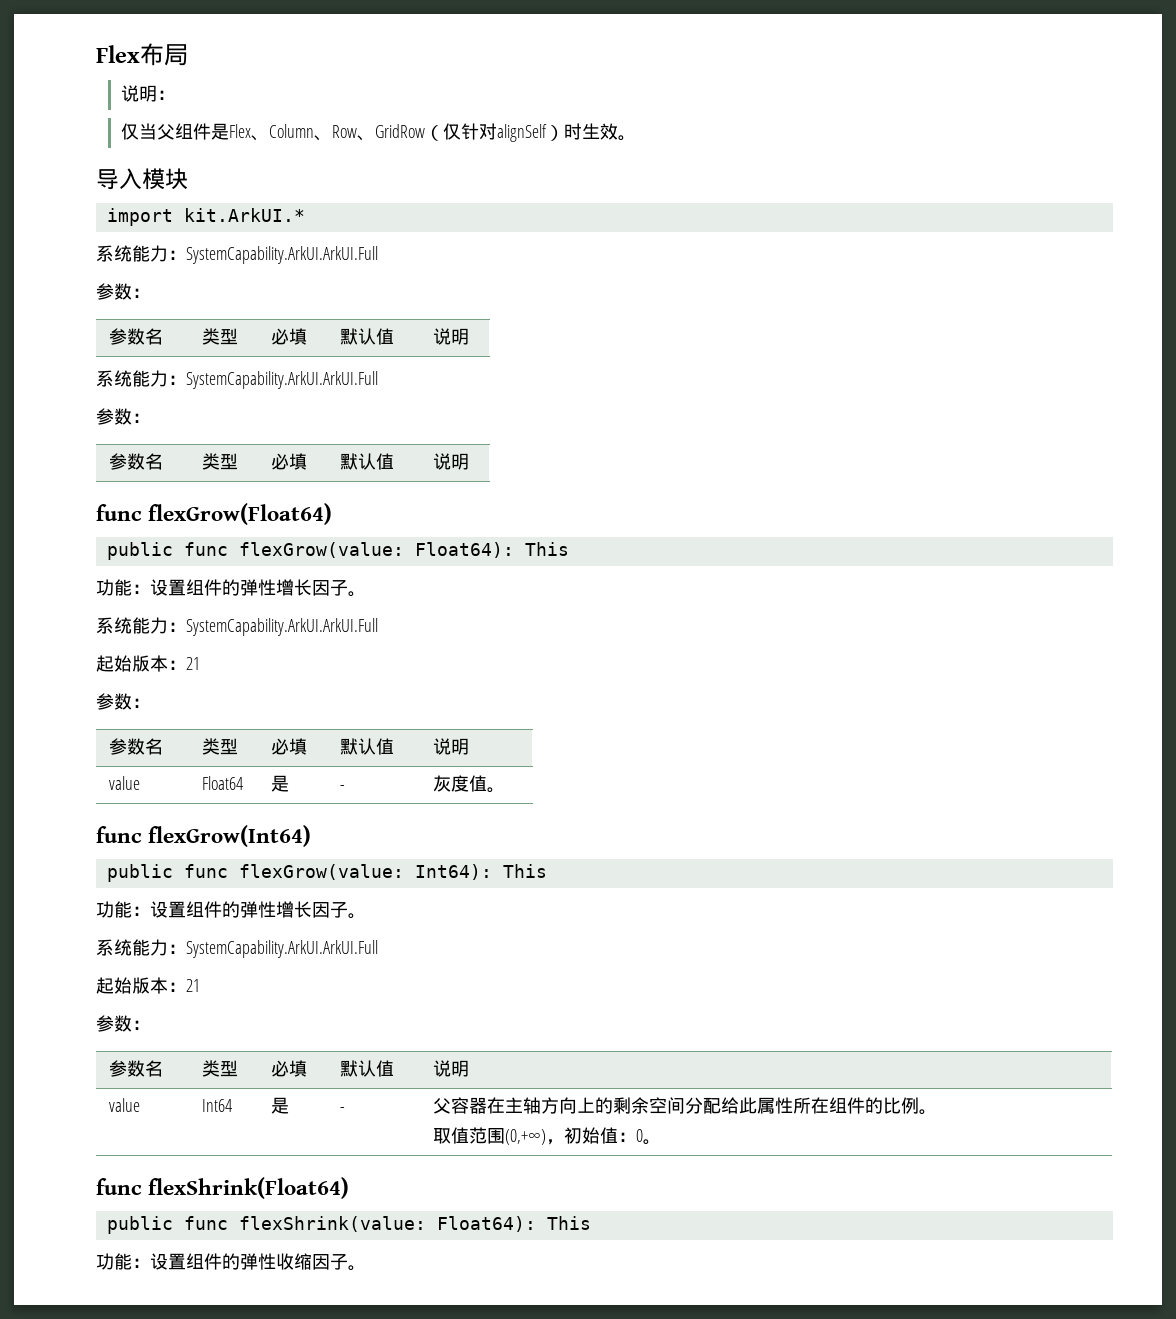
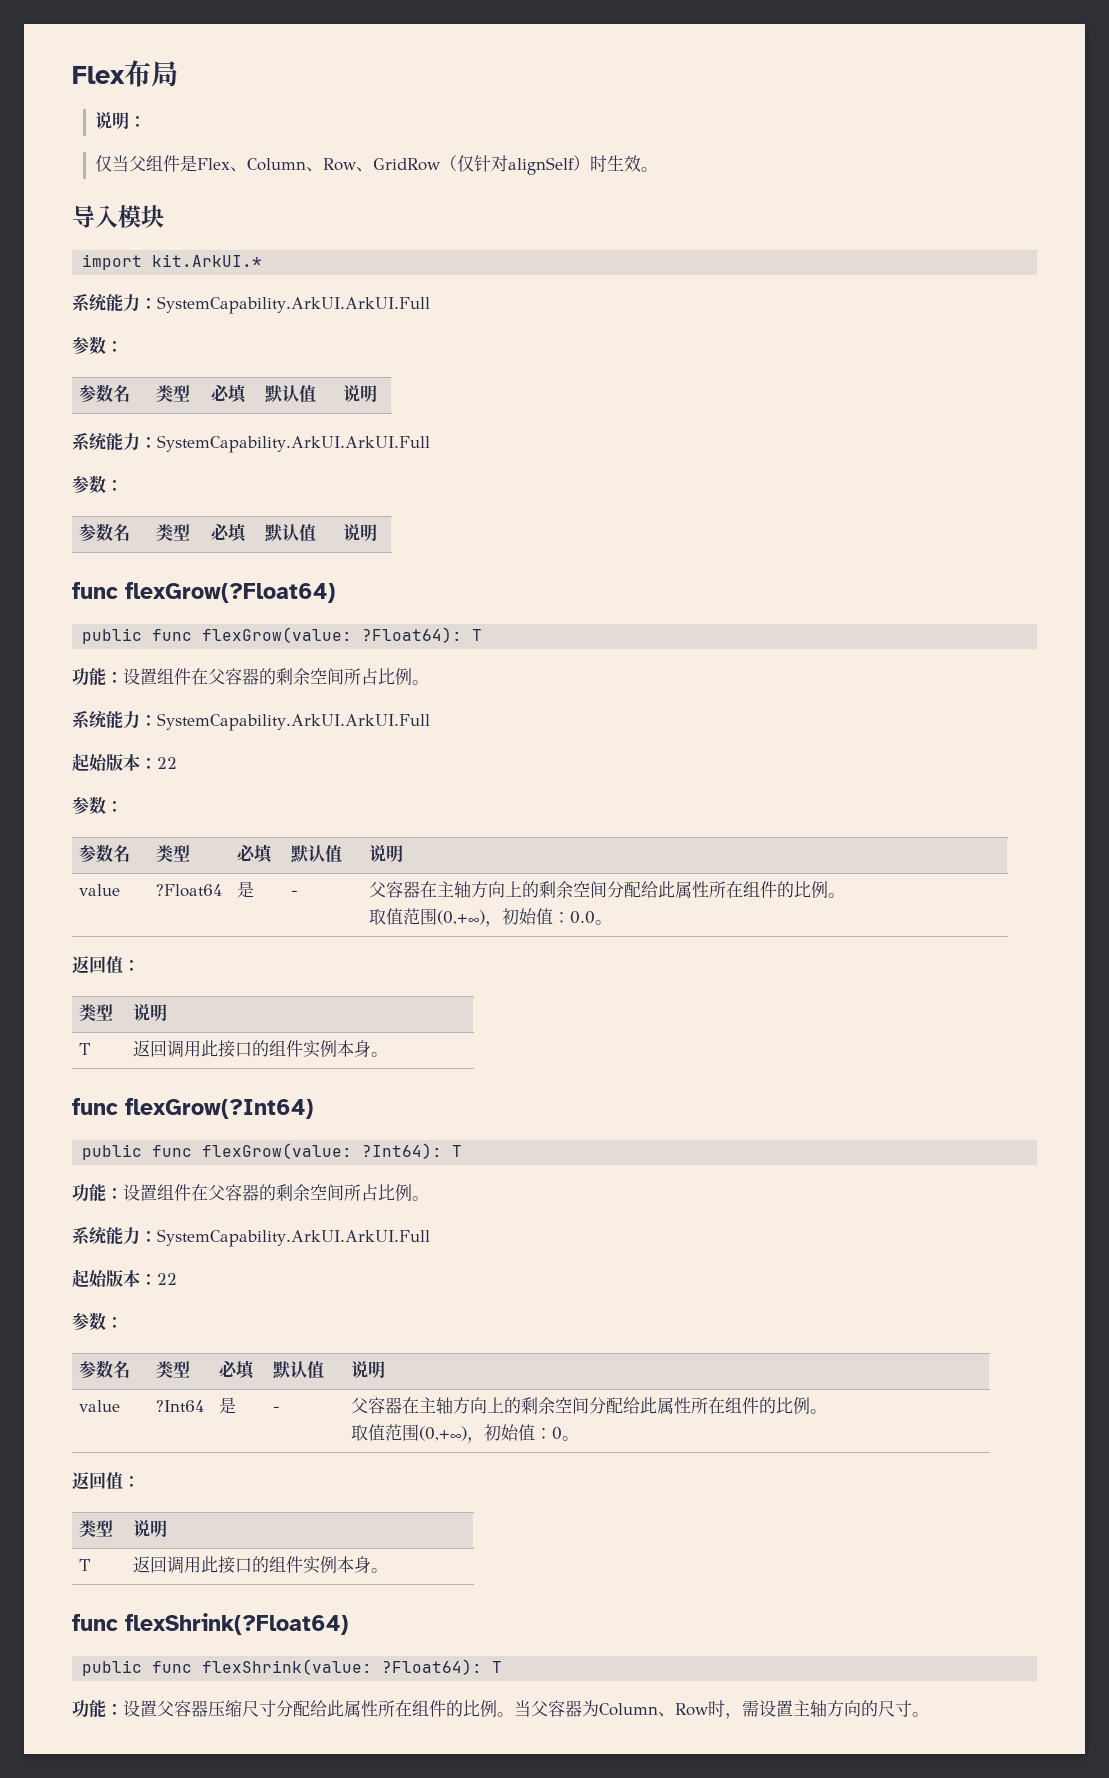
[148,503,333,525] [106,542,569,560] [96,579,366,597] [96,617,378,636] [96,655,200,672] [96,693,150,710] [108,738,163,755] [201,738,238,755] [270,738,307,755] [339,738,394,755] [432,738,469,755] [108,776,140,790] [201,776,243,790] [270,775,289,792] [339,785,345,790] [432,775,505,793] [96,825,312,847] [106,864,547,882] [96,901,366,919] [96,939,378,958] [96,977,200,994] [96,1015,150,1032] [108,1060,163,1077] [201,1060,238,1077] [270,1060,307,1077] [339,1060,394,1077] [432,1060,469,1077] [108,1098,140,1112] [201,1099,232,1112] flexGrow(Float64) // public func flexGrow(value: Float64): This // 功能：设置组件的弹性增长因子。 // 系统能力：SystemCapability.ArkUI.ArkUI.Full // 起始版本：21 // 参数： // 参数名 | 类型 | 必填 | 默认值 | 说明 // value | Float64 | 是 | - | 灰度值。 // func flexGrow(Int64) // public func flexGrow(value: Int64): This // 功能：设置组件的弹性增长因子。 // 系统能力：SystemCapability.ArkUI.ArkUI.Full // 起始版本：21 // 参数： // 参数名 | 类型 | 必填 | 默认值 | 说明 // value | Int64 -> [125,582,335,603] [82,627,483,644] [72,668,429,685] [72,710,430,731] [72,753,177,772] [72,796,123,815] [78,844,130,863] [155,845,190,862] [236,844,274,864] [290,845,342,863] [368,845,403,862] [78,884,120,896] [155,884,222,897] [236,881,254,898] [290,890,298,896] [368,881,845,898] [368,908,612,927] [72,956,140,974] [78,1004,113,1021] [132,1004,167,1021] [78,1043,90,1055] [132,1040,388,1058] [72,1098,313,1119] [82,1143,463,1160] [72,1184,429,1201] [72,1226,430,1247] [72,1269,177,1288] [72,1312,123,1331] [78,1360,130,1379] [155,1361,190,1378] [218,1360,256,1380] [272,1361,324,1379] [350,1361,385,1378] [78,1400,120,1412] [155,1400,204,1412] flexGrow(?Float64) // public func flexGrow(value: ?Float64): T // 功能：设置组件在父容器的剩余空间所占比例。 // 系统能力：SystemCapability.ArkUI.ArkUI.Full // 起始版本：22 // 参数： // 参数名 | 类型 | 必填 | 默认值 | 说明 // value | ?Float64 | 是 | - | 父容器在主轴方向上的剩余空间分配给此属性所在组件的比例。 // 取值范围(0,+∞)，初始值：0.0。 // 返回值： // 类型 | 说明 // T | 返回调用此接口的组件实例本身。 // func flexGrow(?Int64) // public func flexGrow(value: ?Int64): T // 功能：设置组件在父容器的剩余空间所占比例。 // 系统能力：SystemCapability.ArkUI.ArkUI.Full // 起始版本：22 // 参数： // 参数名 | 类型 | 必填 | 默认值 | 说明 // value | ?Int64
[96,1177,350,1199] // func flexShrink(Float64) -> [72,1472,140,1490] [78,1520,113,1537] [132,1520,167,1537] [78,1559,90,1571] [132,1556,388,1574] [72,1613,348,1635] // 返回值： // 类型 | 说明 // T | 返回调用此接口的组件实例本身。 // func flexShrink(?Float64)
[436,1216,591,1232] [96,1253,348,1270] Float64): This // 功能：设置组件的弹性收缩因子 -> [382,1659,503,1675] [72,1700,912,1719] ?Float64): T // 功能：设置父容器压缩尺寸分配给此属性所在组件的比例。当父容器为Column、Row时，需设置主轴方向的尺寸

